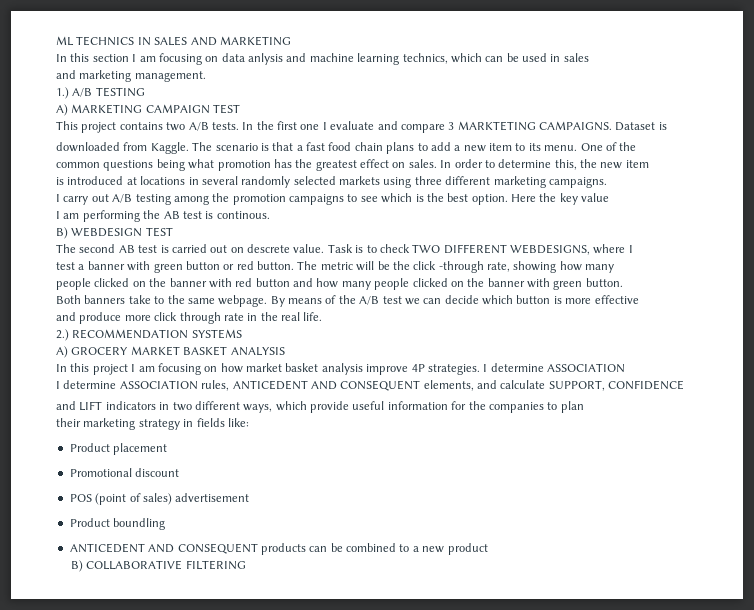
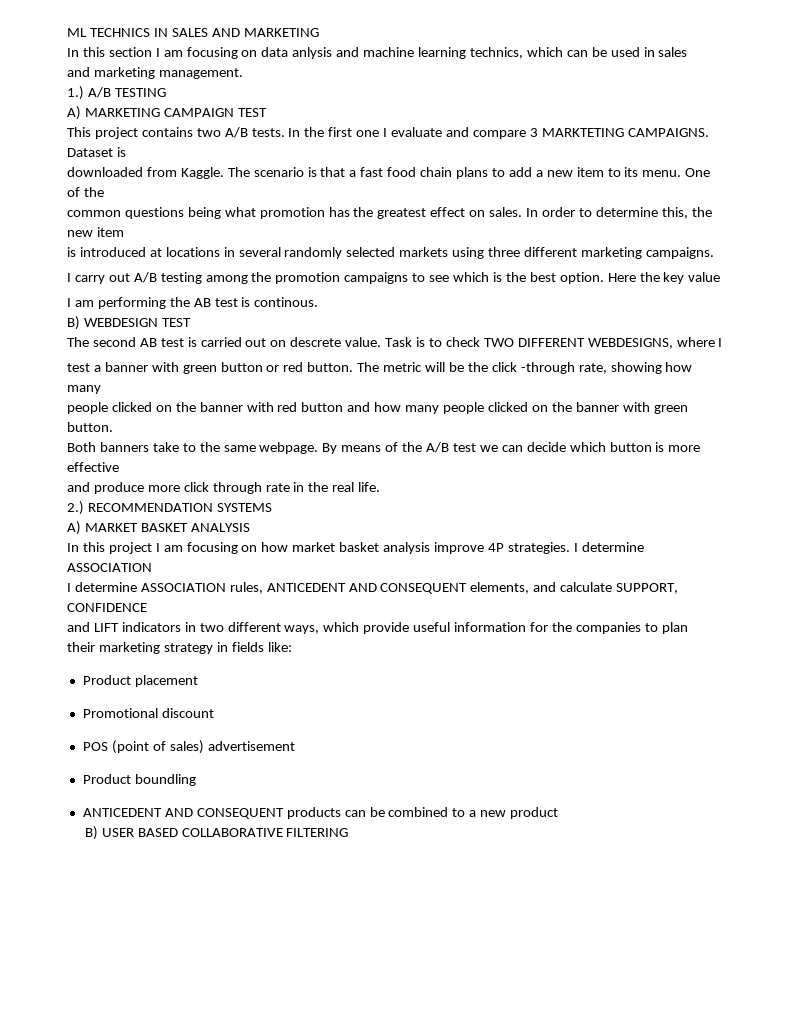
[71,346,129,356] GROCERY -> (81, 528) none
(83, 566) none -> [101,828,178,837] USER BASED

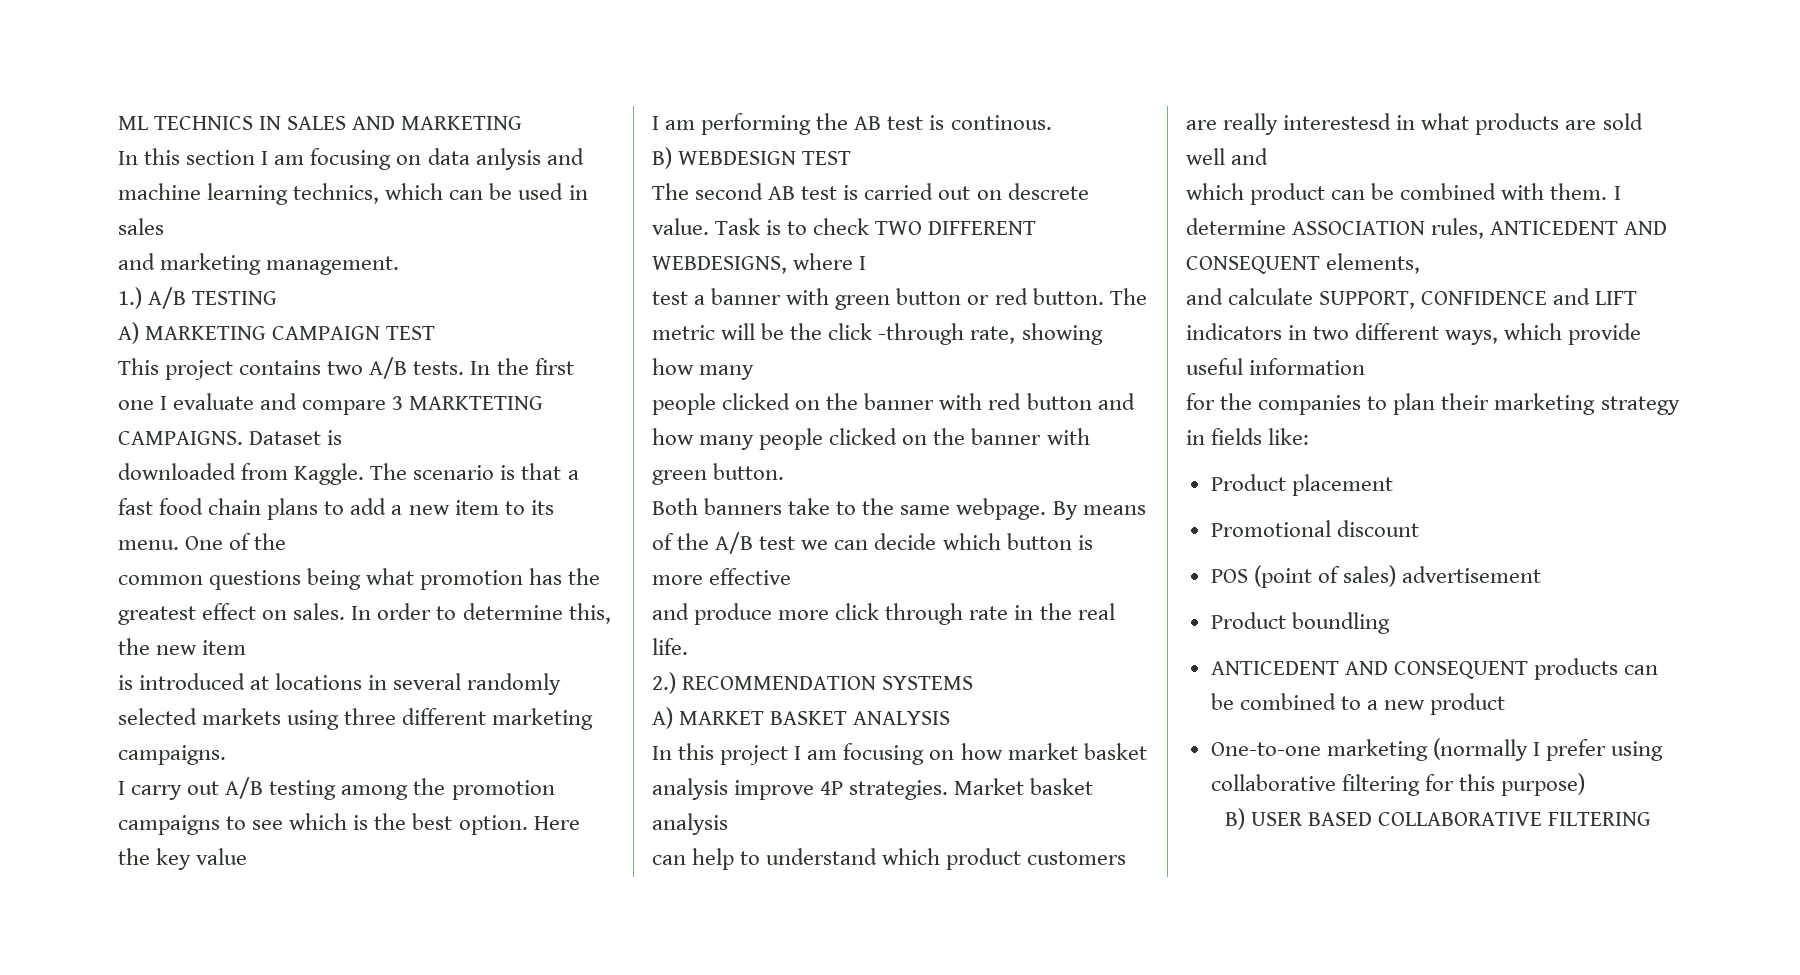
[573,542,644,552] [67,563,152,572] I determine ASSOCIATION // -> [954,778,1094,795] [652,813,728,835] [652,848,1127,870] [1186,113,1643,135] [1186,148,1269,165] [1186,183,1608,205] Market basket analysis // can help to understand which product customers are really interestesd in what products are sold well and // which product can be combined with them.
(530, 588) none -> (1421, 263) //
(147, 607) // -> (1548, 298) none
(527, 627) none -> (1366, 366) //
(688, 628) // -> (1436, 404) none
(559, 813) none -> [1210,738,1664,761] [1210,773,1586,796] // One-to-one marketing (normally I prefer using collaborative filtering for this purpose)

